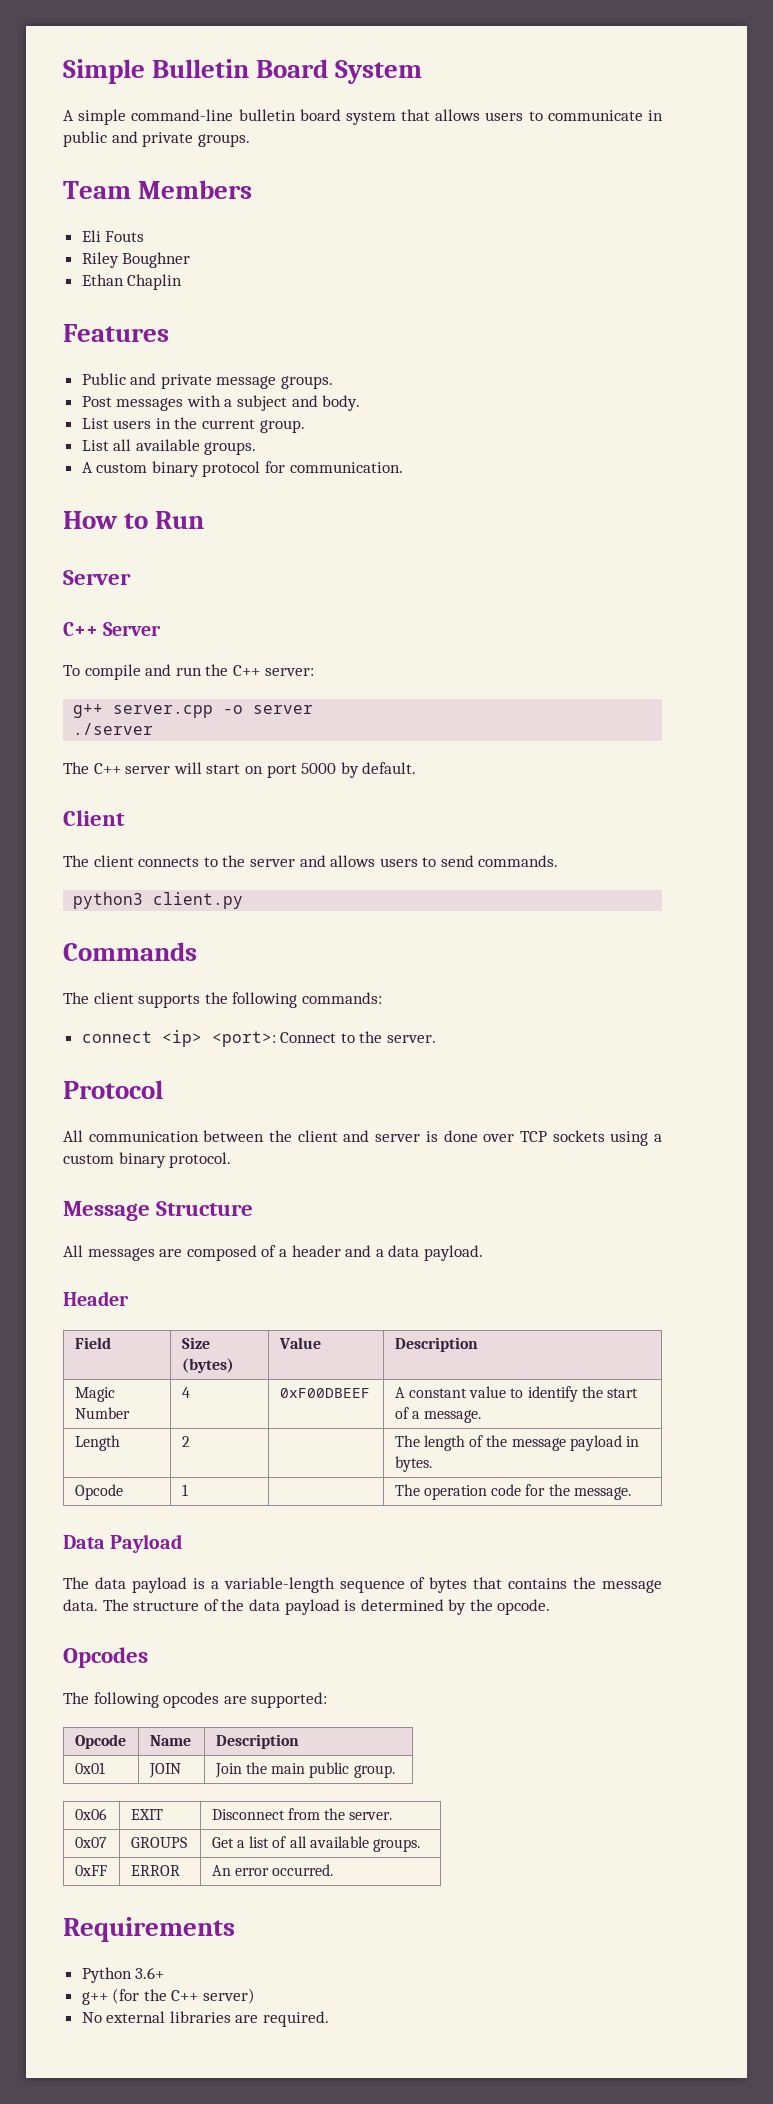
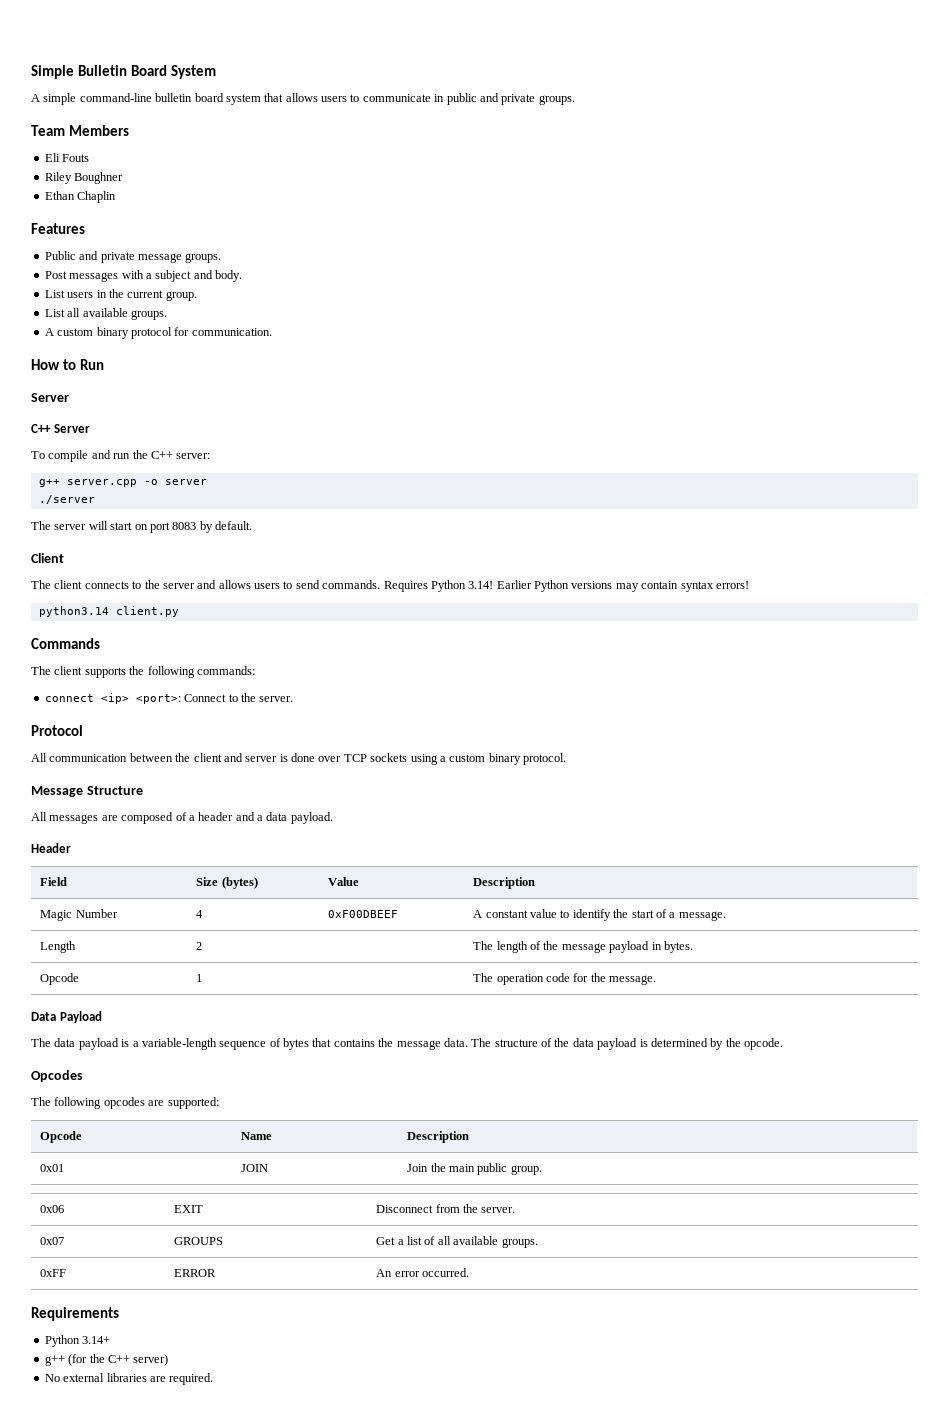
[93,763,121,774] C++ -> (51, 525) none
[301,763,337,774] 5000 -> [172,522,197,530] 8083
[73,892,144,909] // python3 -> [383,580,749,592] [38,606,109,617] Requires Python 3.14! Earlier Python versions may contain syntax errors! // python3.14
[135,1967,165,1979] 3.6+ -> [82,1336,111,1344] 3.14+

